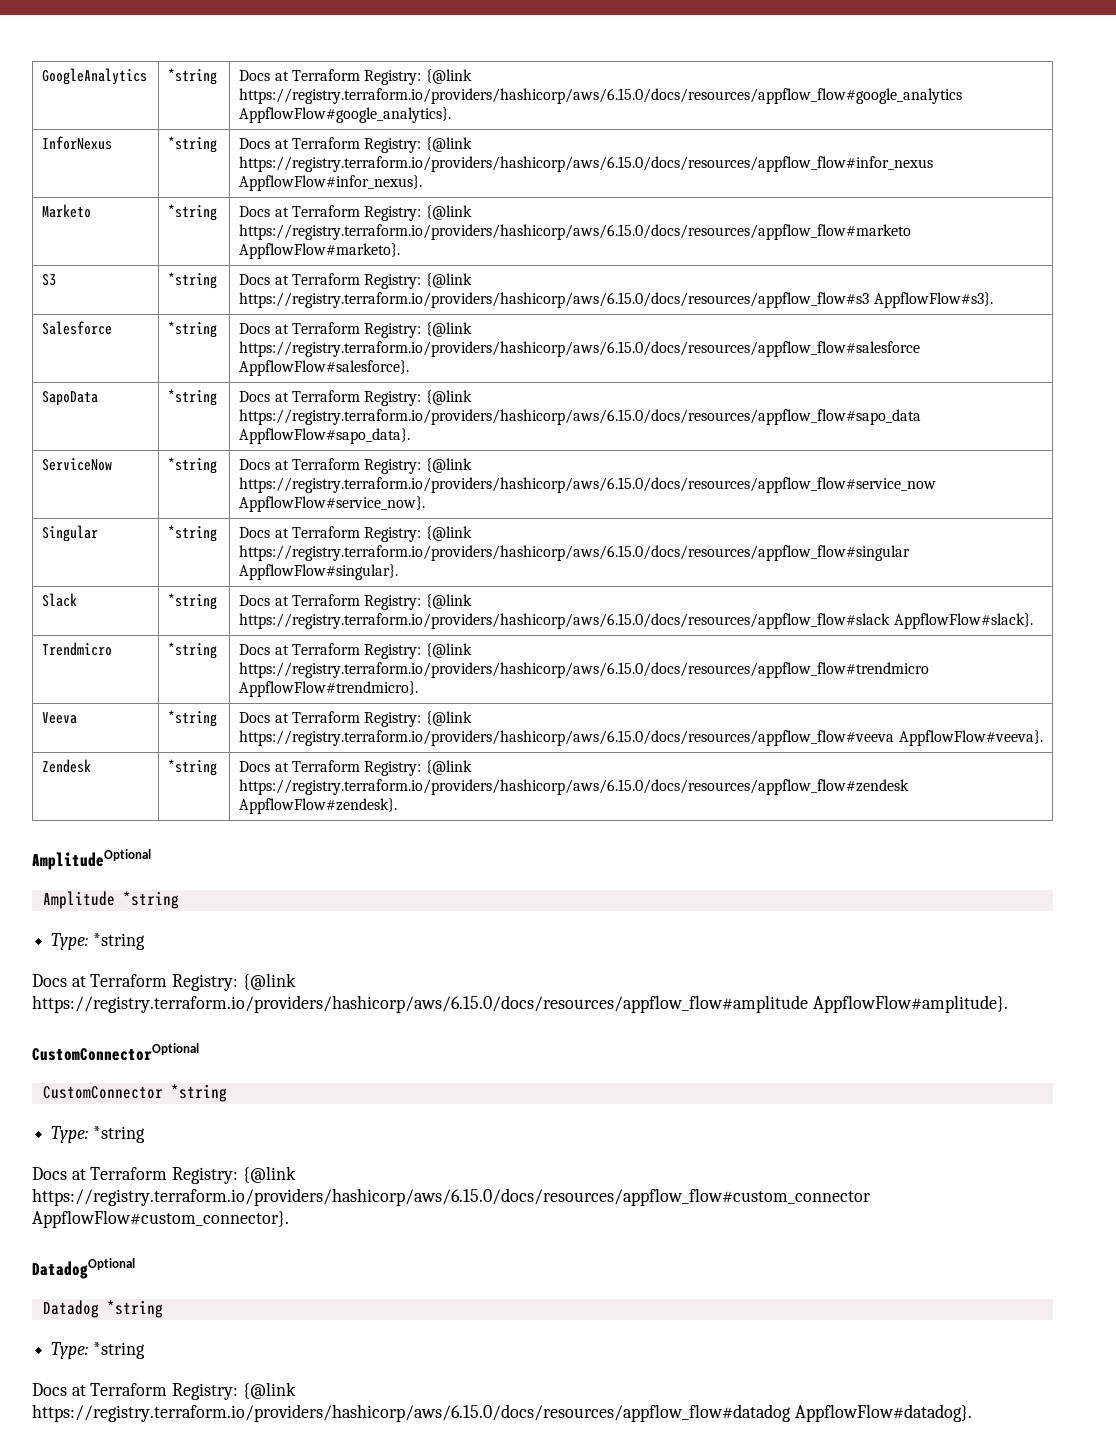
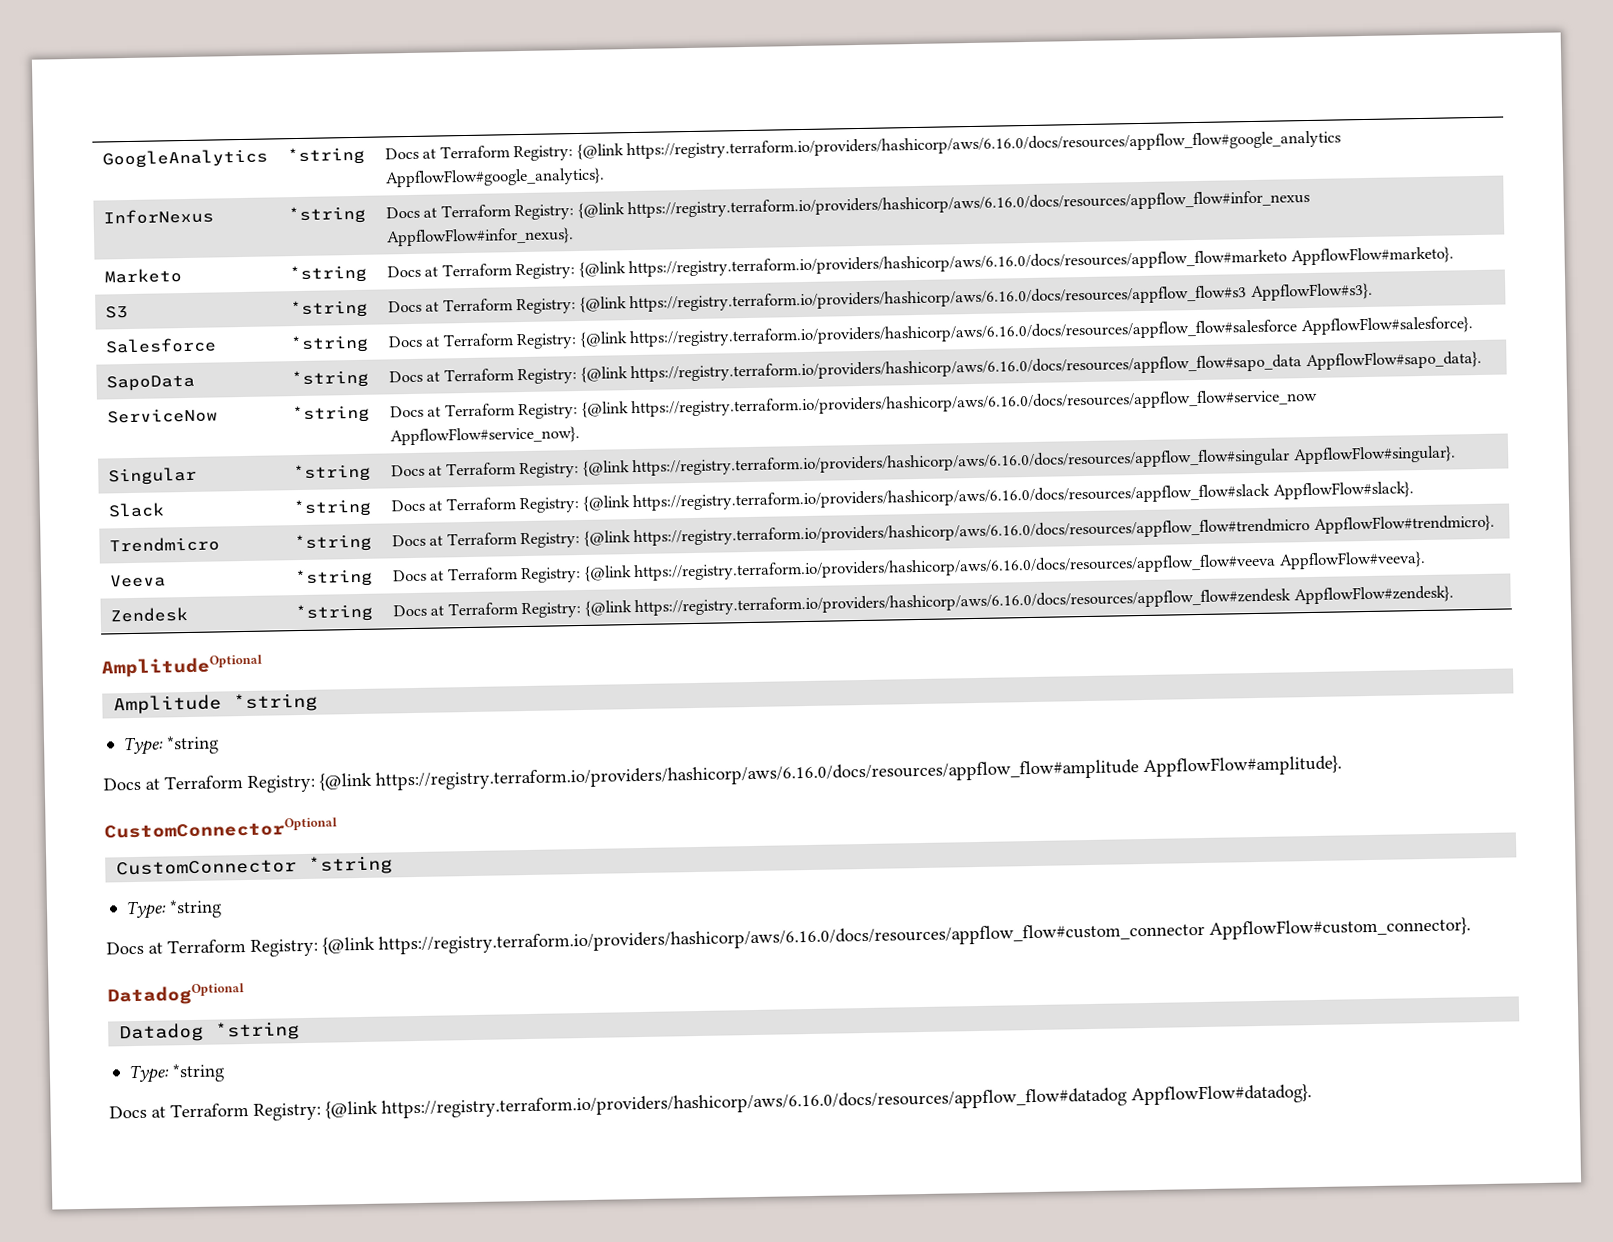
[239,88,963,104] https://registry.terraform.io/providers/hashicorp/aws/6.15.0/docs/resources/appflow_flow#google_analytics -> [626,130,1342,160] https://registry.terraform.io/providers/hashicorp/aws/6.16.0/docs/resources/appflow_flow#google_analytics
[239,156,934,172] https://registry.terraform.io/providers/hashicorp/aws/6.15.0/docs/resources/appflow_flow#infor_nexus -> [627,189,1311,219] https://registry.terraform.io/providers/hashicorp/aws/6.16.0/docs/resources/appflow_flow#infor_nexus
[239,224,912,240] https://registry.terraform.io/providers/hashicorp/aws/6.15.0/docs/resources/appflow_flow#marketo -> [628,249,1288,278] https://registry.terraform.io/providers/hashicorp/aws/6.16.0/docs/resources/appflow_flow#marketo
[239,292,870,308] https://registry.terraform.io/providers/hashicorp/aws/6.15.0/docs/resources/appflow_flow#s3 -> [629,285,1248,313] https://registry.terraform.io/providers/hashicorp/aws/6.16.0/docs/resources/appflow_flow#s3
[239,341,921,357] https://registry.terraform.io/providers/hashicorp/aws/6.15.0/docs/resources/appflow_flow#salesforce -> [629,319,1298,348] https://registry.terraform.io/providers/hashicorp/aws/6.16.0/docs/resources/appflow_flow#salesforce
[239,409,922,425] https://registry.terraform.io/providers/hashicorp/aws/6.15.0/docs/resources/appflow_flow#sapo_data -> [630,354,1303,383] https://registry.terraform.io/providers/hashicorp/aws/6.16.0/docs/resources/appflow_flow#sapo_data
[239,477,937,493] https://registry.terraform.io/providers/hashicorp/aws/6.15.0/docs/resources/appflow_flow#service_now -> [631,388,1319,418] https://registry.terraform.io/providers/hashicorp/aws/6.16.0/docs/resources/appflow_flow#service_now
[239,545,911,561] https://registry.terraform.io/providers/hashicorp/aws/6.15.0/docs/resources/appflow_flow#singular -> [632,448,1291,477] https://registry.terraform.io/providers/hashicorp/aws/6.16.0/docs/resources/appflow_flow#singular
[239,613,891,629] https://registry.terraform.io/providers/hashicorp/aws/6.15.0/docs/resources/appflow_flow#slack -> [632,483,1271,512] https://registry.terraform.io/providers/hashicorp/aws/6.16.0/docs/resources/appflow_flow#slack
[239,662,930,678] https://registry.terraform.io/providers/hashicorp/aws/6.15.0/docs/resources/appflow_flow#trendmicro -> [633,518,1311,547] https://registry.terraform.io/providers/hashicorp/aws/6.16.0/docs/resources/appflow_flow#trendmicro
[239,730,895,746] https://registry.terraform.io/providers/hashicorp/aws/6.15.0/docs/resources/appflow_flow#veeva -> [633,553,1277,582] https://registry.terraform.io/providers/hashicorp/aws/6.16.0/docs/resources/appflow_flow#veeva
[239,779,910,795] https://registry.terraform.io/providers/hashicorp/aws/6.15.0/docs/resources/appflow_flow#zendesk -> [634,588,1292,617] https://registry.terraform.io/providers/hashicorp/aws/6.16.0/docs/resources/appflow_flow#zendesk
[32,995,808,1013] https://registry.terraform.io/providers/hashicorp/aws/6.15.0/docs/resources/appflow_flow#amplitude -> [375,759,1139,791] https://registry.terraform.io/providers/hashicorp/aws/6.16.0/docs/resources/appflow_flow#amplitude
[32,1188,871,1206] https://registry.terraform.io/providers/hashicorp/aws/6.15.0/docs/resources/appflow_flow#custom_connector -> [378,921,1205,955] https://registry.terraform.io/providers/hashicorp/aws/6.16.0/docs/resources/appflow_flow#custom_connector
[32,1404,791,1422] https://registry.terraform.io/providers/hashicorp/aws/6.15.0/docs/resources/appflow_flow#datadog -> [381,1087,1127,1119] https://registry.terraform.io/providers/hashicorp/aws/6.16.0/docs/resources/appflow_flow#datadog

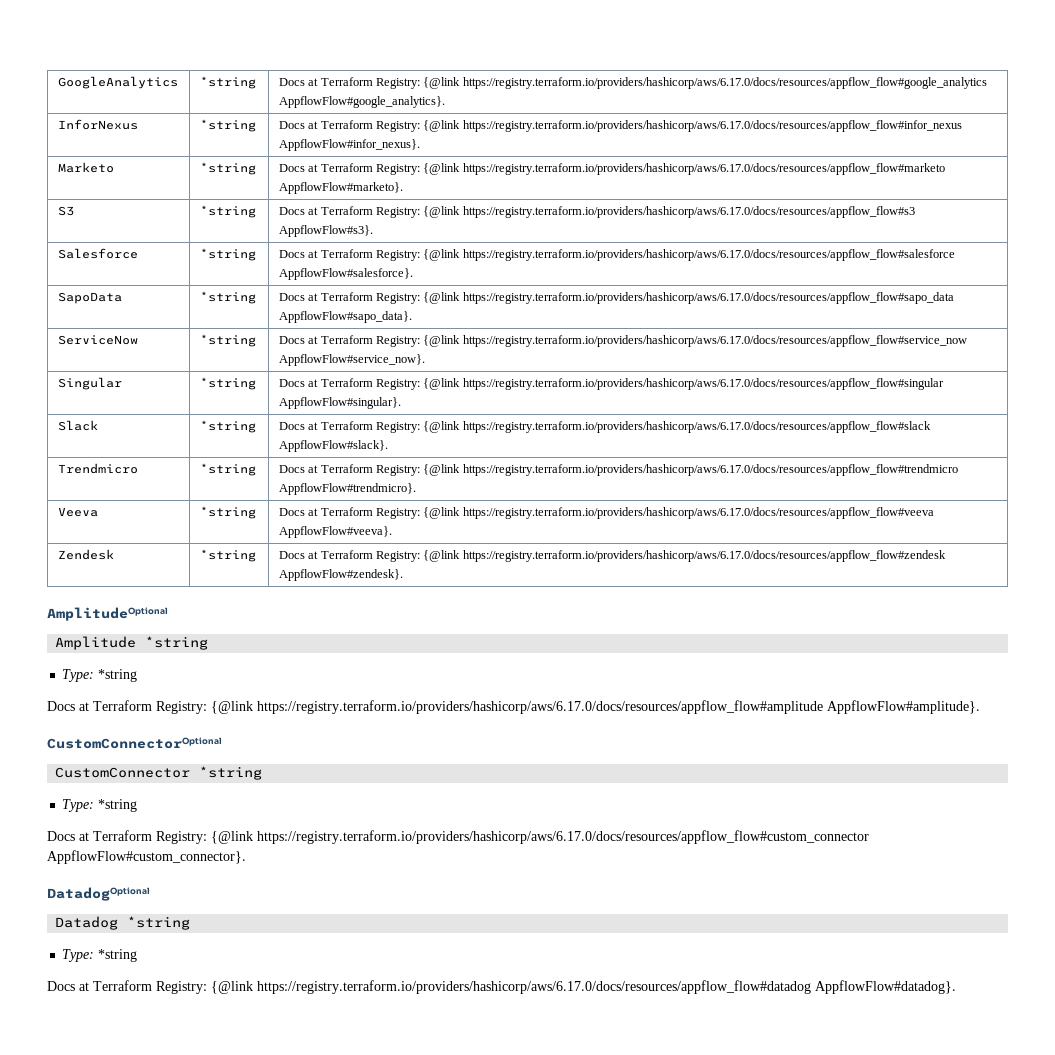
[626,130,1342,160] https://registry.terraform.io/providers/hashicorp/aws/6.16.0/docs/resources/appflow_flow#google_analytics -> [462,77,987,89] https://registry.terraform.io/providers/hashicorp/aws/6.17.0/docs/resources/appflow_flow#google_analytics
[627,189,1311,219] https://registry.terraform.io/providers/hashicorp/aws/6.16.0/docs/resources/appflow_flow#infor_nexus -> [462,120,962,132] https://registry.terraform.io/providers/hashicorp/aws/6.17.0/docs/resources/appflow_flow#infor_nexus
[628,249,1288,278] https://registry.terraform.io/providers/hashicorp/aws/6.16.0/docs/resources/appflow_flow#marketo -> [462,163,945,175] https://registry.terraform.io/providers/hashicorp/aws/6.17.0/docs/resources/appflow_flow#marketo
[629,285,1248,313] https://registry.terraform.io/providers/hashicorp/aws/6.16.0/docs/resources/appflow_flow#s3 -> [462,206,915,218] https://registry.terraform.io/providers/hashicorp/aws/6.17.0/docs/resources/appflow_flow#s3
[629,319,1298,348] https://registry.terraform.io/providers/hashicorp/aws/6.16.0/docs/resources/appflow_flow#salesforce -> [462,249,955,261] https://registry.terraform.io/providers/hashicorp/aws/6.17.0/docs/resources/appflow_flow#salesforce
[630,354,1303,383] https://registry.terraform.io/providers/hashicorp/aws/6.16.0/docs/resources/appflow_flow#sapo_data -> [462,292,954,304] https://registry.terraform.io/providers/hashicorp/aws/6.17.0/docs/resources/appflow_flow#sapo_data
[631,388,1319,418] https://registry.terraform.io/providers/hashicorp/aws/6.16.0/docs/resources/appflow_flow#service_now -> [462,335,967,347] https://registry.terraform.io/providers/hashicorp/aws/6.17.0/docs/resources/appflow_flow#service_now
[632,448,1291,477] https://registry.terraform.io/providers/hashicorp/aws/6.16.0/docs/resources/appflow_flow#singular -> [462,378,944,390] https://registry.terraform.io/providers/hashicorp/aws/6.17.0/docs/resources/appflow_flow#singular
[632,483,1271,512] https://registry.terraform.io/providers/hashicorp/aws/6.16.0/docs/resources/appflow_flow#slack -> [462,421,931,433] https://registry.terraform.io/providers/hashicorp/aws/6.17.0/docs/resources/appflow_flow#slack
[633,518,1311,547] https://registry.terraform.io/providers/hashicorp/aws/6.16.0/docs/resources/appflow_flow#trendmicro -> [462,464,958,476] https://registry.terraform.io/providers/hashicorp/aws/6.17.0/docs/resources/appflow_flow#trendmicro
[633,553,1277,582] https://registry.terraform.io/providers/hashicorp/aws/6.16.0/docs/resources/appflow_flow#veeva -> [462,507,934,519] https://registry.terraform.io/providers/hashicorp/aws/6.17.0/docs/resources/appflow_flow#veeva
[634,588,1292,617] https://registry.terraform.io/providers/hashicorp/aws/6.16.0/docs/resources/appflow_flow#zendesk -> [462,550,946,562] https://registry.terraform.io/providers/hashicorp/aws/6.17.0/docs/resources/appflow_flow#zendesk
[375,759,1139,791] https://registry.terraform.io/providers/hashicorp/aws/6.16.0/docs/resources/appflow_flow#amplitude -> [257,700,823,714] https://registry.terraform.io/providers/hashicorp/aws/6.17.0/docs/resources/appflow_flow#amplitude
[378,921,1205,955] https://registry.terraform.io/providers/hashicorp/aws/6.16.0/docs/resources/appflow_flow#custom_connector -> [257,830,869,844] https://registry.terraform.io/providers/hashicorp/aws/6.17.0/docs/resources/appflow_flow#custom_connector
[381,1087,1127,1119] https://registry.terraform.io/providers/hashicorp/aws/6.16.0/docs/resources/appflow_flow#datadog -> [257,980,811,994] https://registry.terraform.io/providers/hashicorp/aws/6.17.0/docs/resources/appflow_flow#datadog

